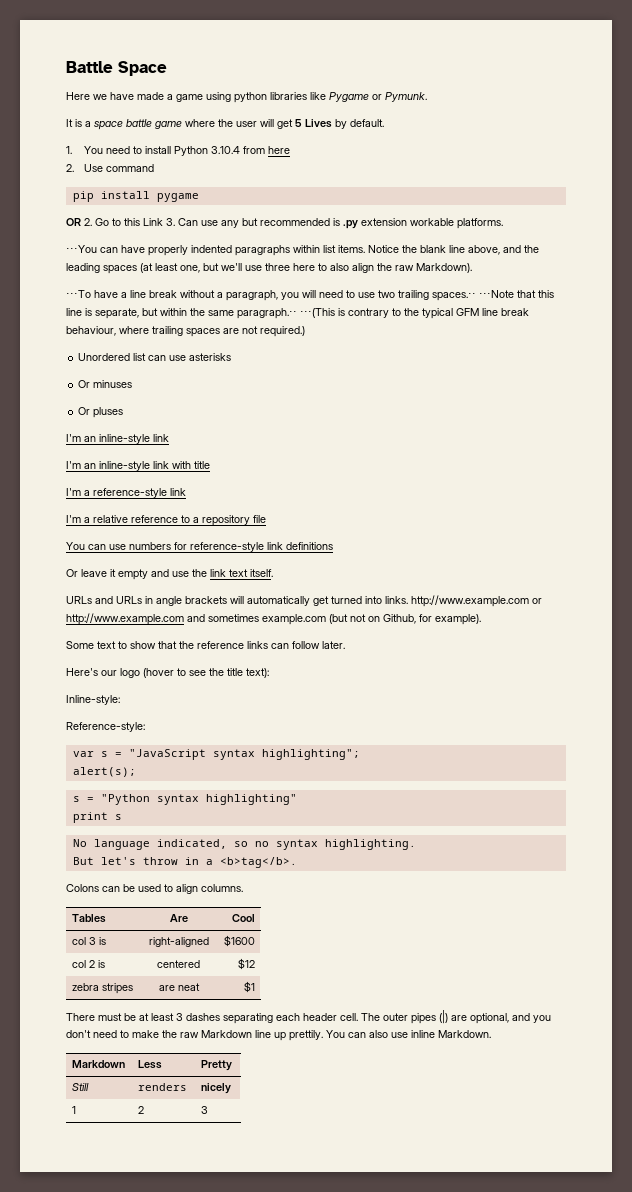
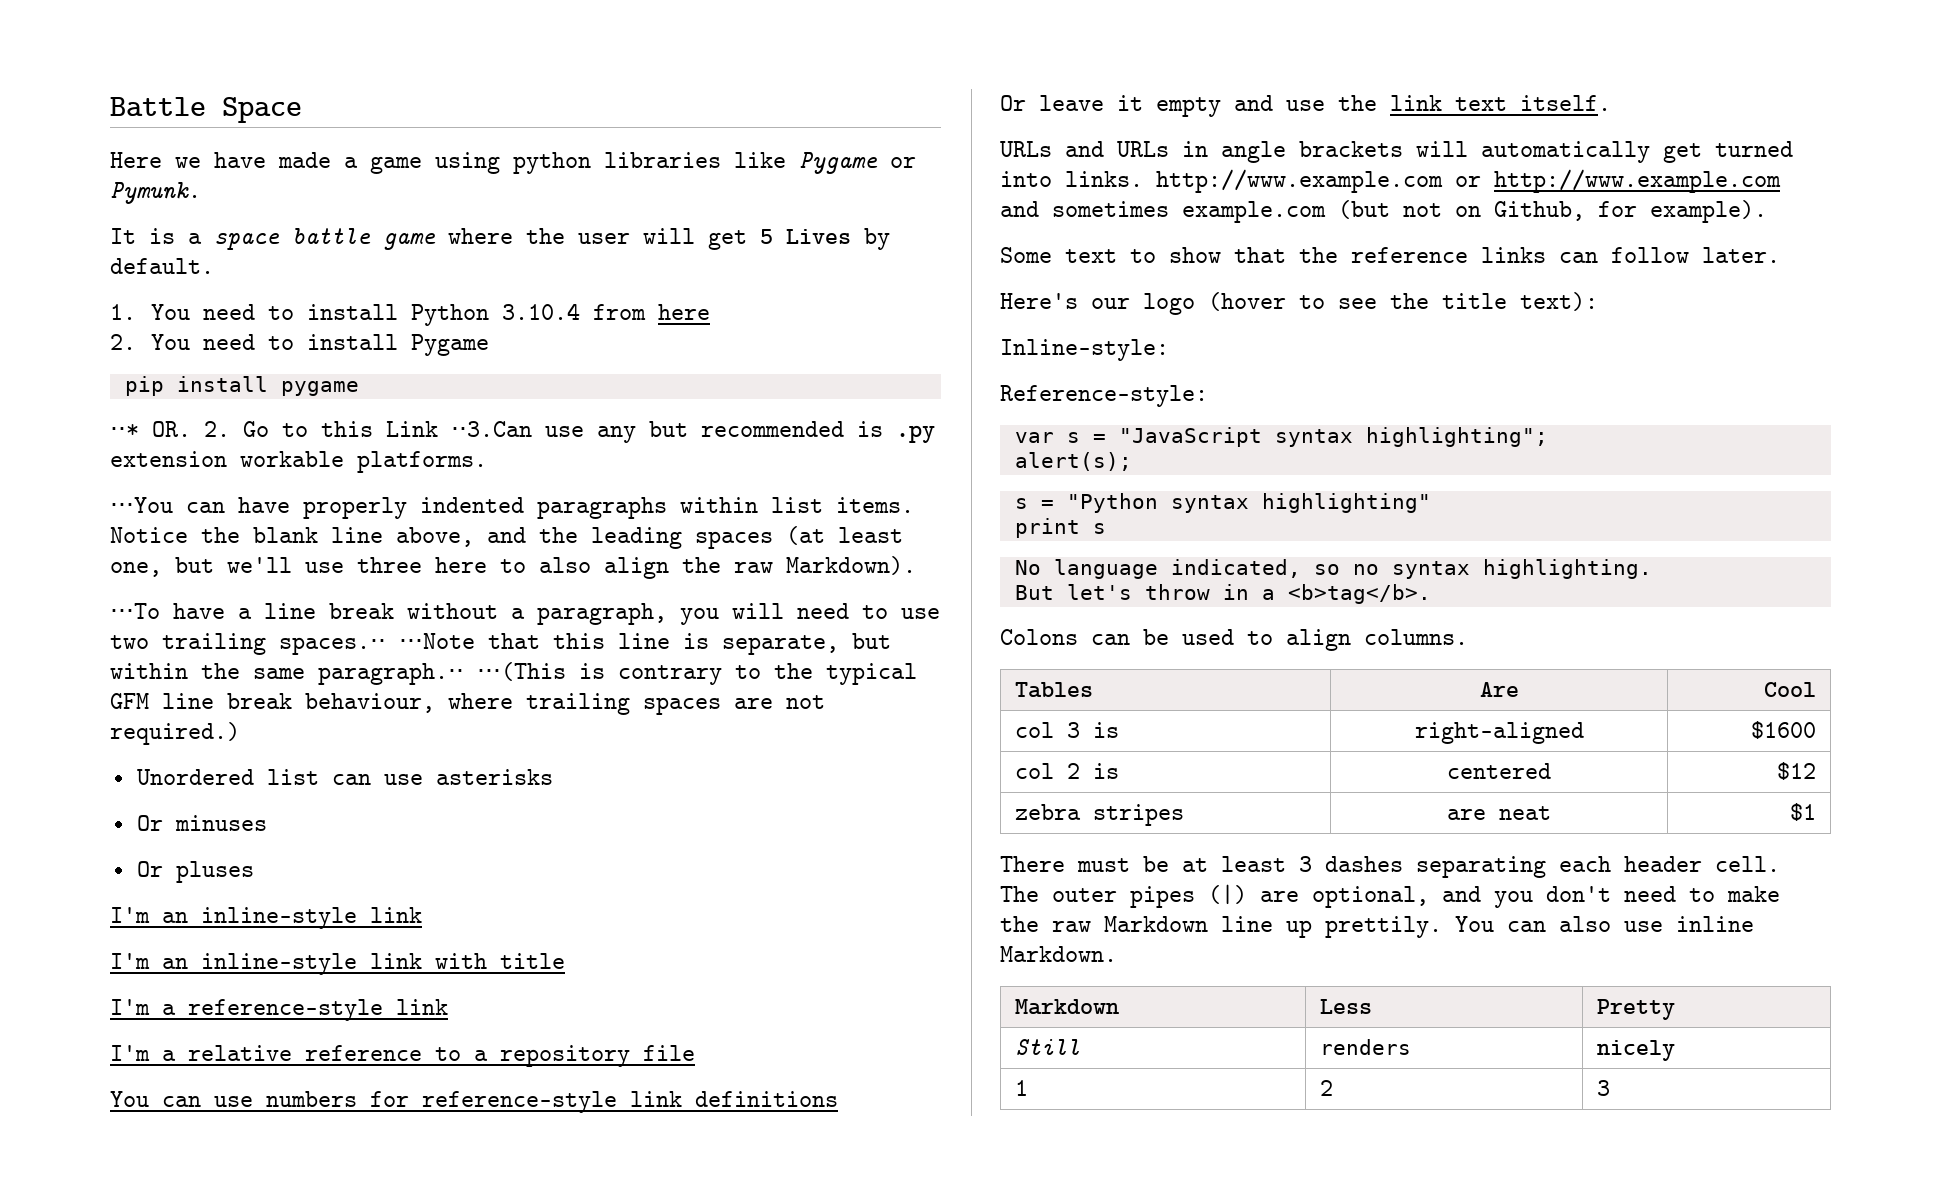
[84,164,155,172] Use command -> [150,334,489,356] You need to install Pygame
[66,218,81,226] OR -> [110,421,191,437] ⋅⋅* OR.
[166,218,198,226] 3. Can -> [451,421,532,437] ⋅⋅3.Can

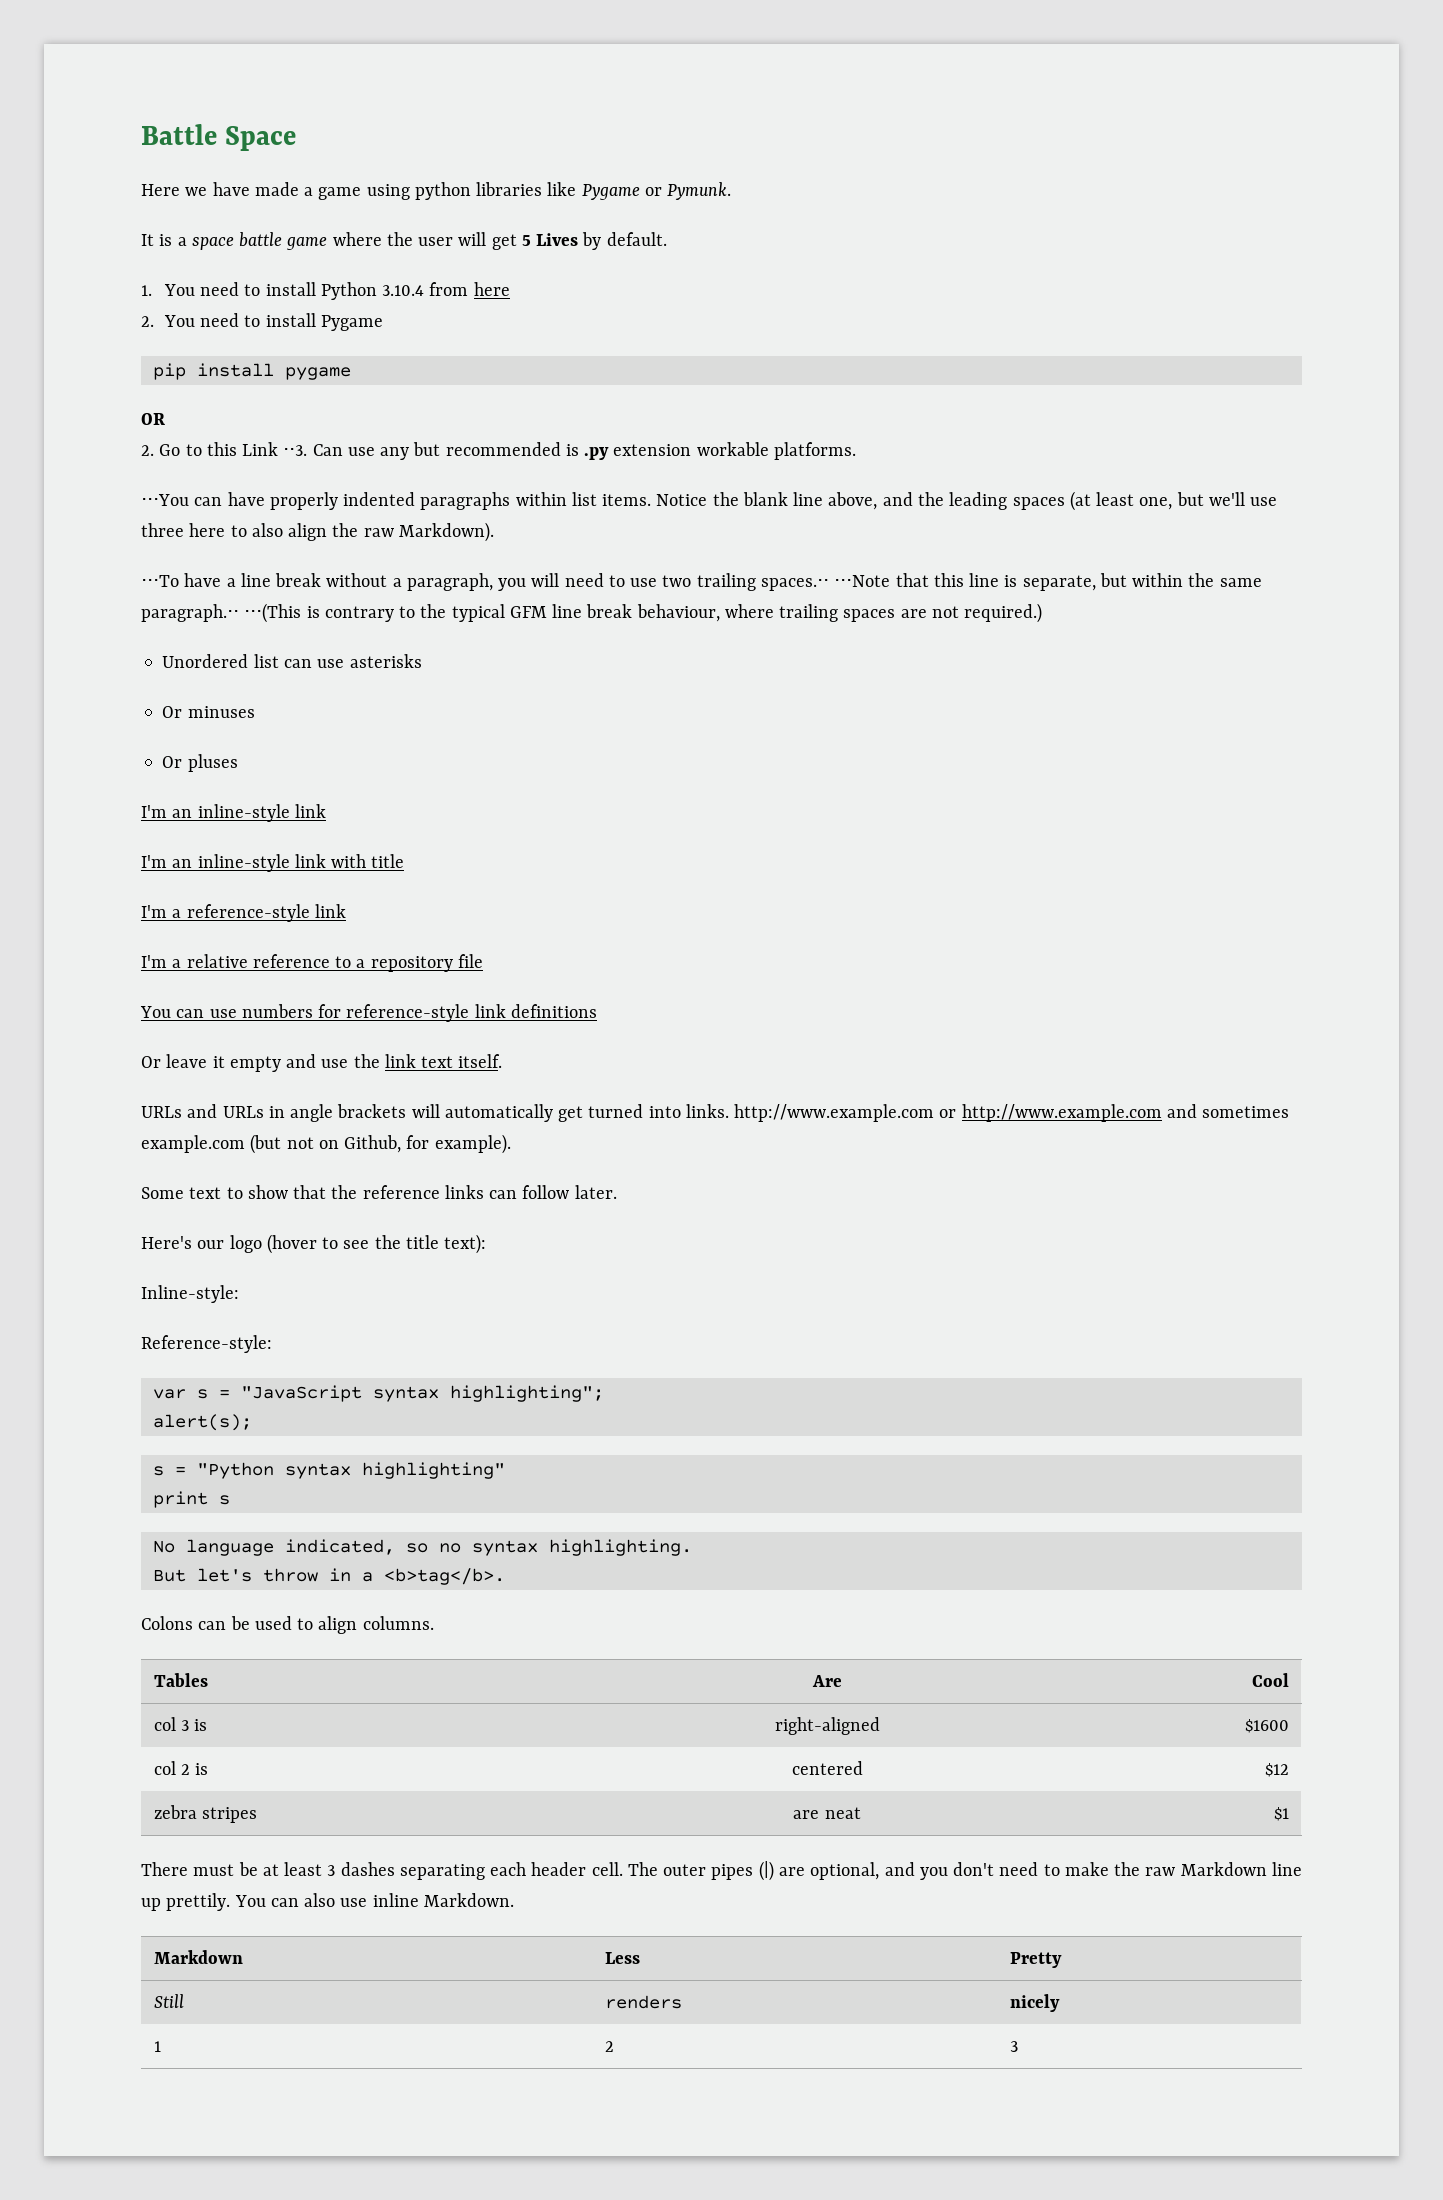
[110,421,191,437] ⋅⋅* OR. -> [141,413,165,425] OR //
[451,421,532,437] ⋅⋅3.Can -> [283,444,343,456] ⋅⋅3. Can

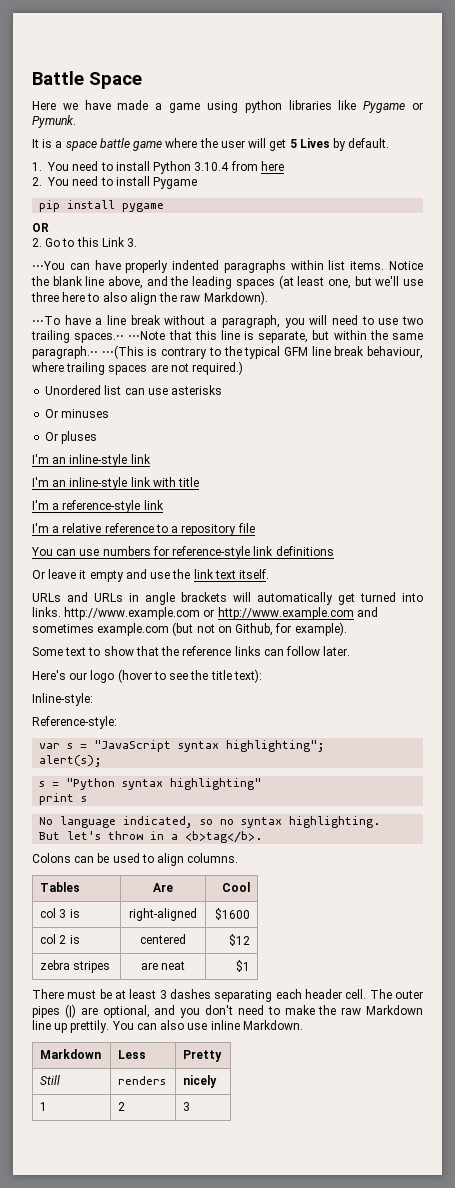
[283,442,856,460] ⋅⋅3. Can use any but recommended is .py extension workable platforms. -> [127,238,138,247] 3.

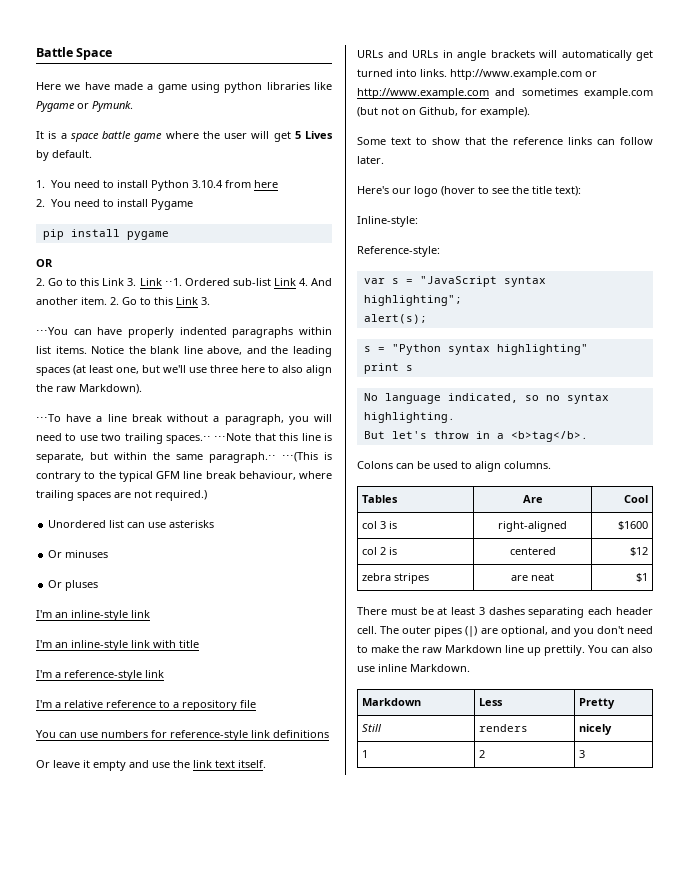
(138, 242) none -> [139,278,332,286] [36,297,210,305] Link ⋅⋅1. Ordered sub-list Link 4. And another item. 2. Go to this Link 3.

